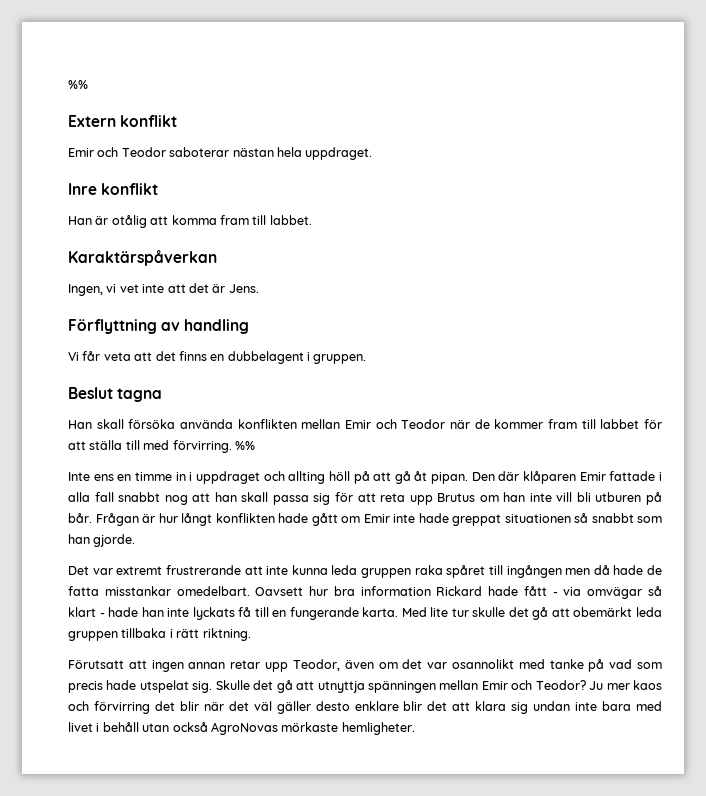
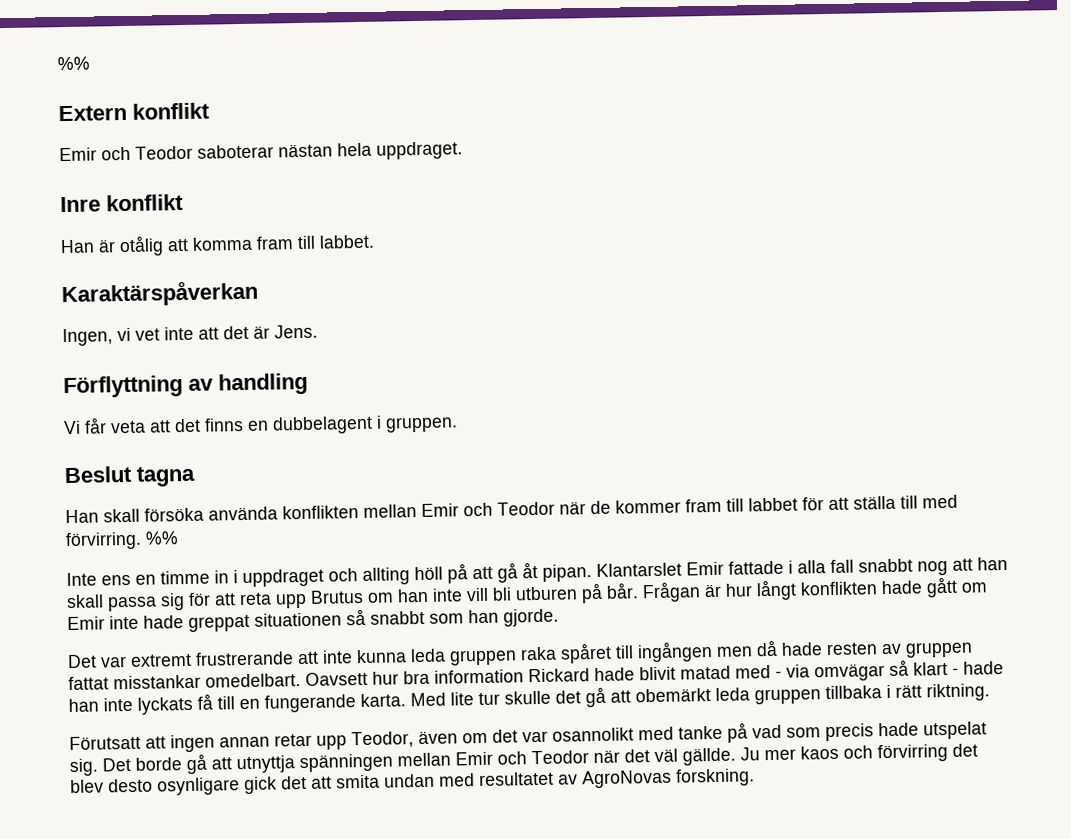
[471,471,577,484] Den där klåparen -> [596,562,682,577] Klantarslet
[647,565,662,575] [68,586,99,596] de fatta -> [826,641,973,658] [68,676,109,691] resten av gruppen fattat
[523,586,547,596] fått -> [639,665,771,681] blivit matad med
[215,680,274,690] Skulle det -> [102,757,182,772] Det borde
[535,680,586,690] Teodor? -> [531,747,736,766] Teodor när det väl gällde.
[179,701,663,714] [68,722,415,735] blir när det väl gäller desto enklare blir det att klara sig undan inte bara med livet i behåll utan också AgroNovas mörkaste hemligheter. -> [70,768,755,796] blev desto osynligare gick det att smita undan med resultatet av AgroNovas forskning.

